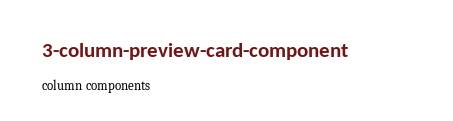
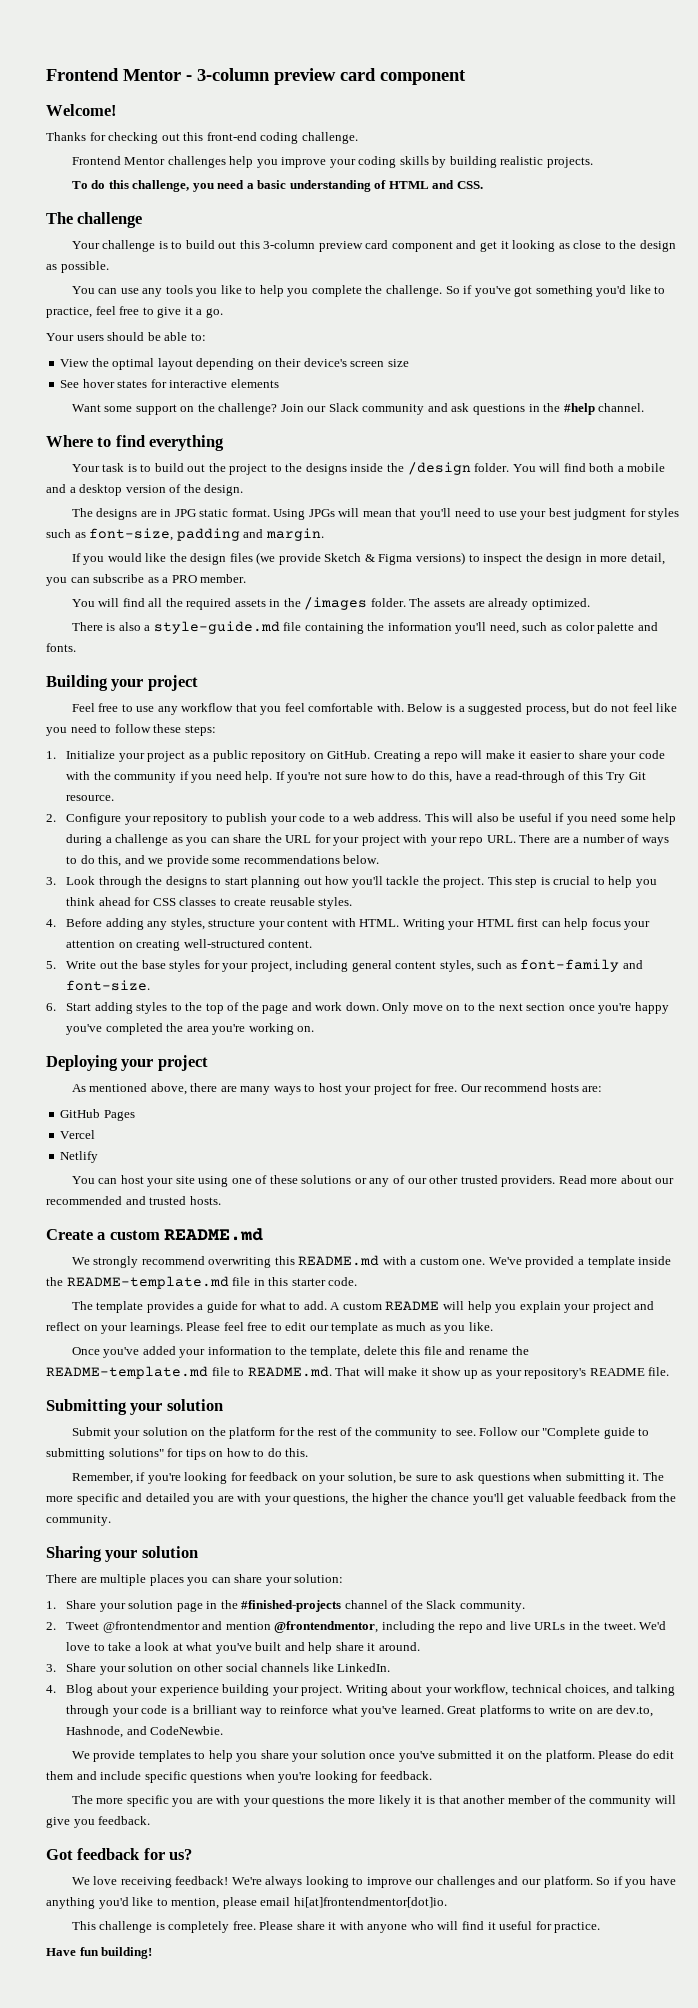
[42,43,348,60] [42,79,150,93] 3-column-preview-card-component // column components -> [46,68,466,85] [46,104,117,116] [46,132,358,144] [71,156,593,168] [71,180,483,192] [46,212,143,228] [71,240,676,252] [46,261,109,273] [71,285,666,297] [46,306,223,318] [46,332,206,341] [60,358,409,370] [60,379,279,388] [71,403,645,415] [46,435,225,451] [71,462,666,475] [46,484,244,496] [71,508,680,520] [46,528,324,541] [71,552,665,565] [46,574,247,586] [71,597,590,610] [71,621,658,634] [46,643,76,652] [46,675,198,691] [71,703,678,715] [46,724,216,736] [46,750,665,762] [66,771,646,783] [66,795,115,801] [46,813,677,825] [66,834,669,846] [66,855,380,867] [46,876,657,888] [66,897,353,909] [46,918,651,930] [66,939,313,951] [46,959,643,972] [66,980,151,991] [46,1002,669,1014] [66,1023,315,1035] [46,1055,208,1071] [71,1083,603,1095] [60,1109,135,1121] [60,1130,96,1139] [60,1151,99,1163] [71,1175,675,1187] [46,1196,221,1205] [46,1228,264,1241] [71,1255,672,1268] [46,1276,358,1289] [71,1301,655,1313] [46,1322,493,1334] [71,1346,529,1358] [46,1366,670,1379] [46,1399,223,1415] [71,1427,650,1439] [46,1448,309,1460] [71,1472,664,1484] [46,1493,677,1505] [46,1515,111,1526] [46,1546,198,1562] [46,1574,344,1586] [46,1600,525,1612] [46,1621,667,1633] [66,1642,420,1654] [46,1663,391,1675] [46,1684,676,1696] [66,1705,654,1717] [66,1726,224,1738] [71,1750,675,1762] [46,1771,432,1783] [71,1795,676,1807] [46,1816,151,1828] [46,1848,193,1860] [71,1876,676,1888] [46,1897,447,1909] [71,1921,601,1933] [46,1947,153,1959] Frontend Mentor - 3-column preview card component // Welcome! // Thanks for checking out this front-end coding challenge. // Frontend Mentor challenges help you improve your coding skills by building realistic projects. // To do this challenge, you need a basic understanding of HTML and CSS. // The challenge // Your challenge is to build out this 3-column preview card component and get it looking as close to the design as possible. // You can use any tools you like to help you complete the challenge. So if you've got something you'd like to practice, feel free to give it a go. // Your users should be able to: // View the optimal layout depending on their device's screen size // See hover states for interactive elements // Want some support on the challenge? Join our Slack community and ask questions in the #help channel. // Where to find everything // Your task is to build out the project to the designs inside the /design folder. You will find both a mobile and a desktop version of the design. // The designs are in JPG static format. Using JPGs will mean that you'll need to use your best judgment for styles such as font-size, padding and margin. // If you would like the design files (we provide Sketch & Figma versions) to inspect the design in more detail, you can subscribe as a PRO member. // You will find all the required assets in the /images folder. The assets are already optimized. // There is also a style-guide.md file containing the information you'll need, such as color palette and fonts. // Building your project // Feel free to use any workflow that you feel comfortable with. Below is a suggested process, but do not feel like you need to follow these steps: // 1. Initialize your project as a public repository on GitHub. Creating a repo will make it easier to share your code with the community if you need help. If you're not sure how to do this, have a read-through of this Try Git resource. // 2. Configure your repository to publish your code to a web address. This will also be useful if you need some help during a challenge as you can share the URL for your project with your repo URL. There are a number of ways to do this, and we provide some recommendations below. // 3. Look through the designs to start planning out how you'll tackle the project. This step is crucial to help you think ahead for CSS classes to create reusable styles. // 4. Before adding any styles, structure your content with HTML. Writing your HTML first can help focus your attention on creating well-structured content. // 5. Write out the base styles for your project, including general content styles, such as font-family and font-size. // 6. Start adding styles to the top of the page and work down. Only move on to the next section once you're happy you've completed the area you're working on. // Deploying your project // As mentioned above, there are many ways to host your project for free. Our recommend hosts are: // GitHub Pages // Vercel // Netlify // You can host your site using one of these solutions or any of our other trusted providers. Read more about our recommended and trusted hosts. // Create a custom README.md // We strongly recommend overwriting this README.md with a custom one. We've provided a template inside the README-template.md file in this starter code. // The template provides a guide for what to add. A custom README will help you explain your project and reflect on your learnings. Please feel free to edit our template as much as you like. // Once you've added your information to the template, delete this file and rename the README-template.md file to README.md. That will make it show up as your repository's README file. // Submitting your solution // Submit your solution on the platform for the rest of the community to see. Follow our "Complete guide to submitting solutions" for tips on how to do this. // Remember, if you're looking for feedback on your solution, be sure to ask questions when submitting it. The more specific and detailed you are with your questions, the higher the chance you'll get valuable feedback from the community. // Sharing your solution // There are multiple places you can share your solution: // 1. Share your solution page in the #finished-projects channel of the Slack community. // 2. Tweet @frontendmentor and mention @frontendmentor, including the repo and live URLs in the tweet. We'd love to take a look at what you've built and help share it around. // 3. Share your solution on other social channels like LinkedIn. // 4. Blog about your experience building your project. Writing about your workflow, technical choices, and talking through your code is a brilliant way to reinforce what you've learned. Great platforms to write on are dev.to, Hashnode, and CodeNewbie. // We provide templates to help you share your solution once you've submitted it on the platform. Please do edit them and include specific questions when you're looking for feedback. // The more specific you are with your questions the more likely it is that another member of the community will give you feedback. // Got feedback for us? // We love receiving feedback! We're always looking to improve our challenges and our platform. So if you have anything you'd like to mention, please email hi[at]frontendmentor[dot]io. // This challenge is completely free. Please share it with anyone who will find it useful for practice. // Have fun building!

